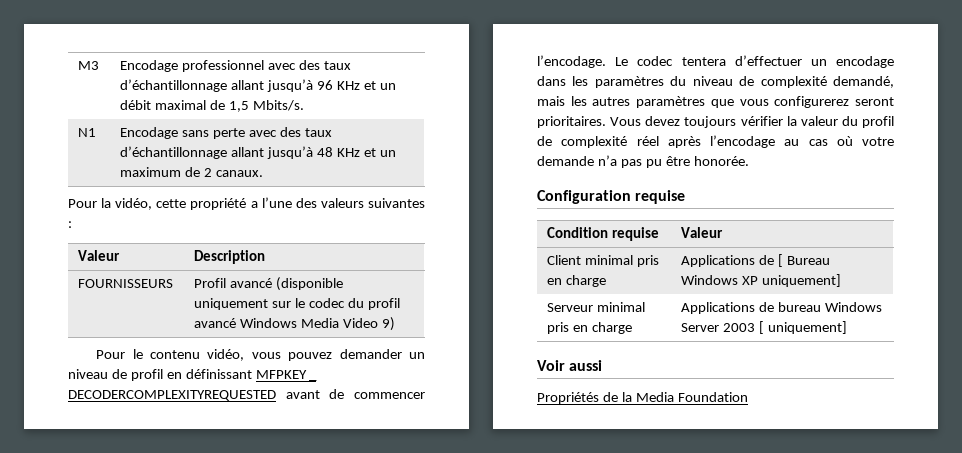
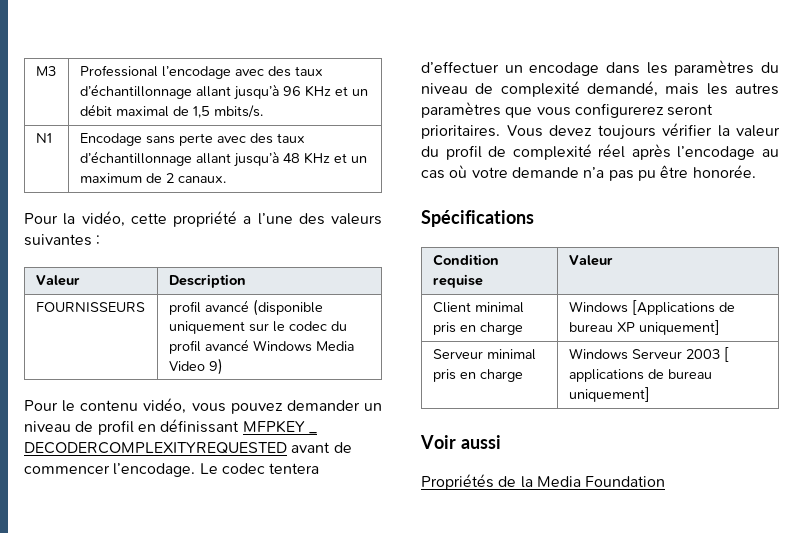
[120,60,265,72] Encodage professionnel -> [79,65,231,79] Professional l’encodage
[253,100,305,111] Mbits/s. -> [213,105,263,118] mbits/s.
[194,278,227,288] Profil -> [168,301,201,315] profil
[537,190,686,204] Configuration requise -> [421,210,534,227] Spécifications
[681,254,831,267] [681,275,739,285] Applications de [ Bureau Windows -> [568,300,735,315] [568,322,613,332] Windows [Applications de bureau
[681,302,883,314] [681,321,765,334] Applications de bureau Windows Server 2003 [ -> [568,347,729,362] [568,369,712,382] Windows Serveur 2003 [ applications de bureau

